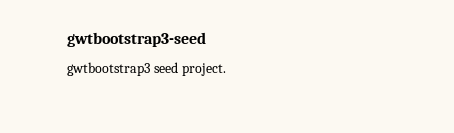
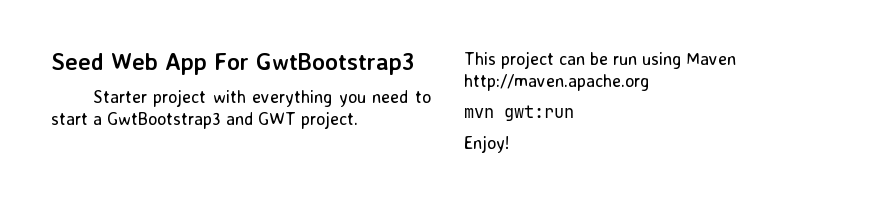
[67,32,206,47] [67,62,226,76] gwtbootstrap3-seed // gwtbootstrap3 seed project. -> [51,53,414,75] [92,89,432,107] [51,111,358,129] [464,51,736,69] [464,74,649,91] [464,105,574,121] [464,135,509,153] Seed Web App For GwtBootstrap3 // Starter project with everything you need to start a GwtBootstrap3 and GWT project. // This project can be run using Maven http://maven.apache.org // mvn gwt:run // Enjoy!

